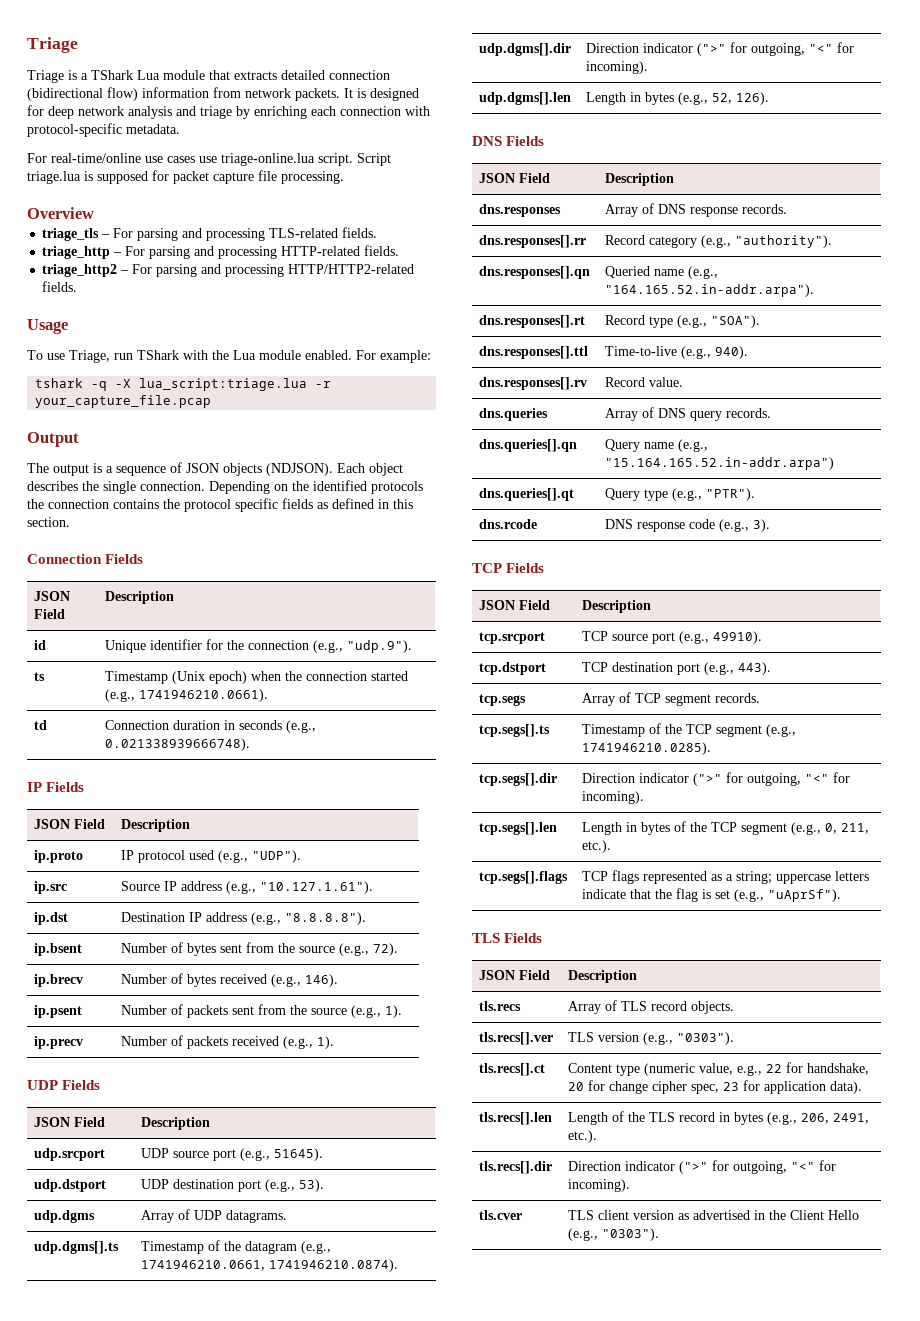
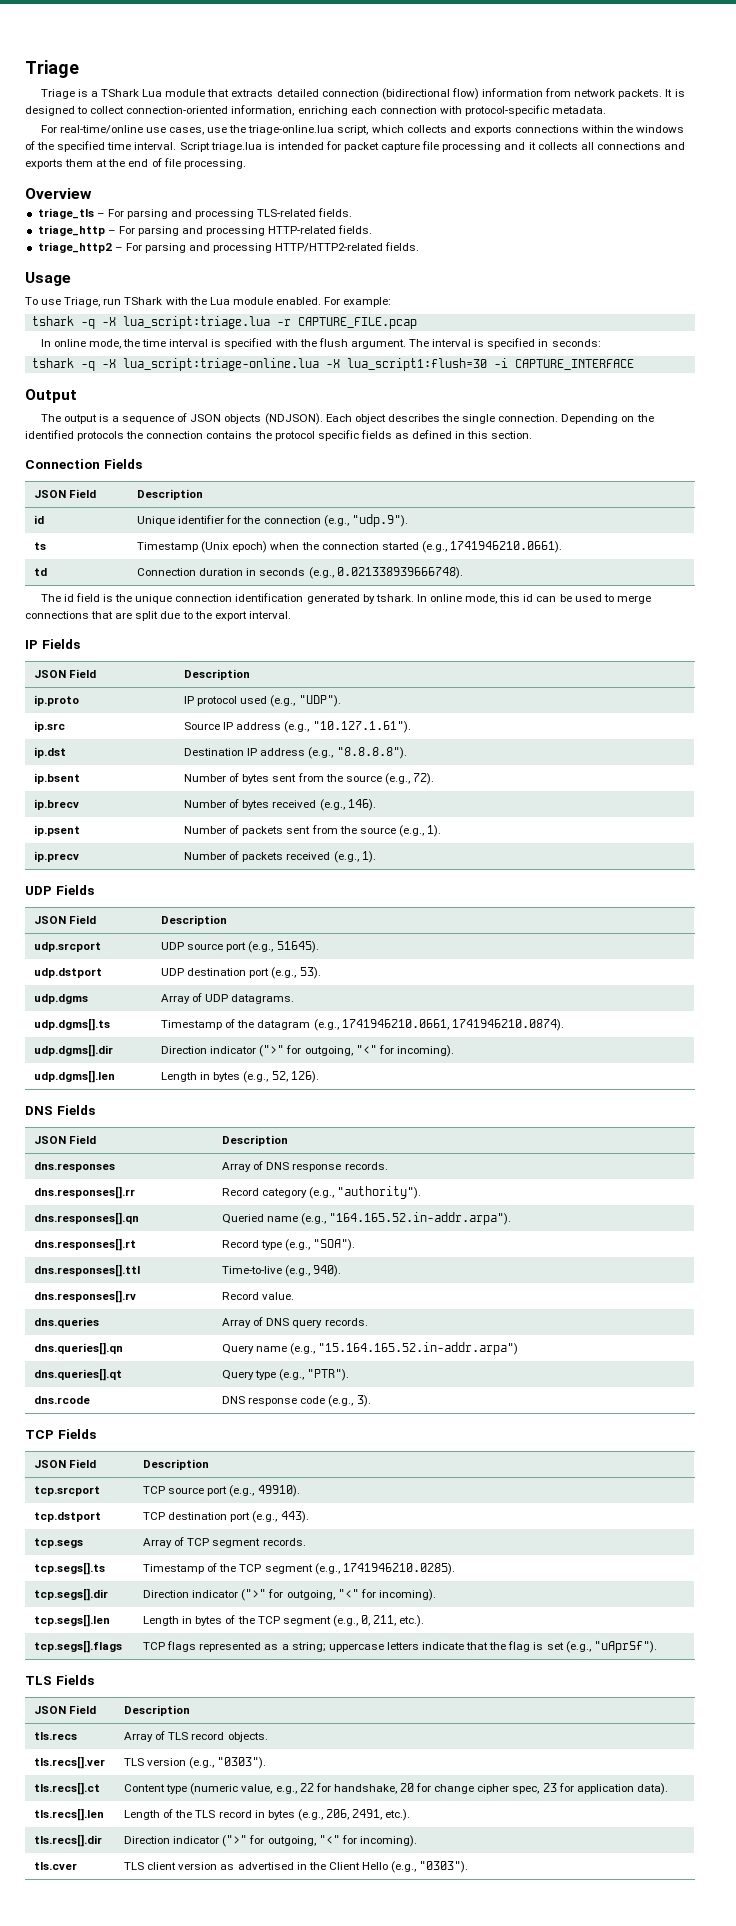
[27,105,250,119] for deep network analysis and triage by -> [77,105,295,116] to collect connection-oriented information,
[167,153,353,166] cases use triage-online.lua script. -> [169,125,685,135] [25,141,177,152] cases, use the triage-online.lua script, which collects and exports connections within the windows of the specified time interval.
[97,171,148,184] supposed -> [277,142,324,150] intended
(277, 175) none -> [442,142,685,152] [25,158,181,169] processing and it collects all connections and exports them at the end of file
[35,395,212,408] your_capture_file.pcap -> [297,317,417,329] [40,338,601,349] [31,358,634,371] CAPTURE_FILE.pcap // In online mode, the time interval is specified with the flush argument. The interval is specified in seconds: // tshark -q -X lua_script:triage-online.lua -X lua_script1:flush=30 -i CAPTURE_INTERFACE
(251, 744) none -> [40,593,651,604] [25,611,291,621] // The id field is the unique connection identification generated by tshark. In online mode, this id can be used to merge connections that are split due to the export interval.

